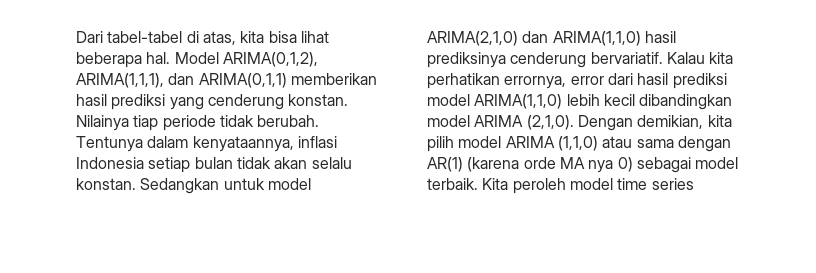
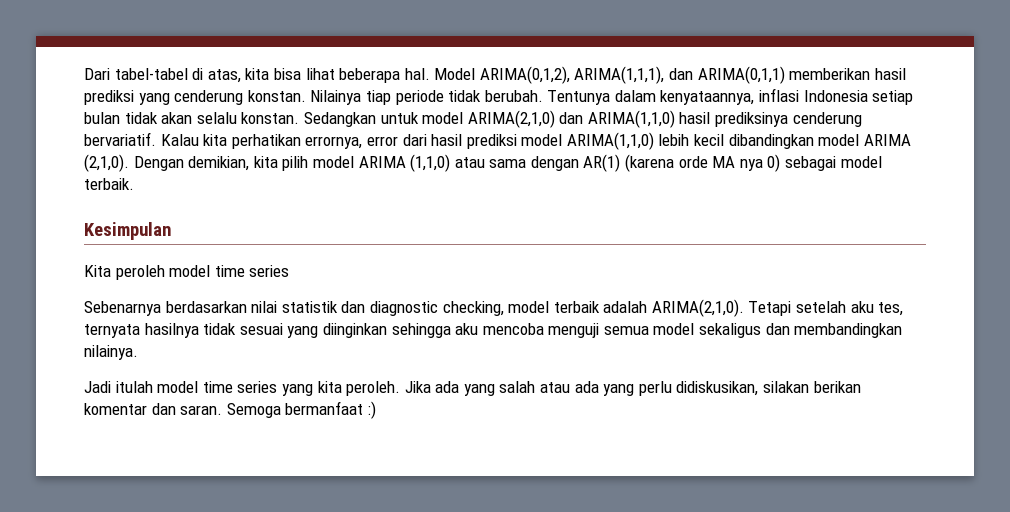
(478, 184) none -> [84,222,171,240] // Kesimpulan //
(694, 184) none -> [84,299,904,317] [84,323,903,338] [84,345,138,360] [84,381,861,396] [84,401,376,419] // Sebenarnya berdasarkan nilai statistik dan diagnostic checking, model terbaik adalah ARIMA(2,1,0). Tetapi setelah aku tes, ternyata hasilnya tidak sesuai yang diinginkan sehingga aku mencoba menguji semua model sekaligus dan membandingkan nilainya. // Jadi itulah model time series yang kita peroleh. Jika ada yang salah atau ada yang perlu didiskusikan, silakan berikan komentar dan saran. Semoga bermanfaat :)

